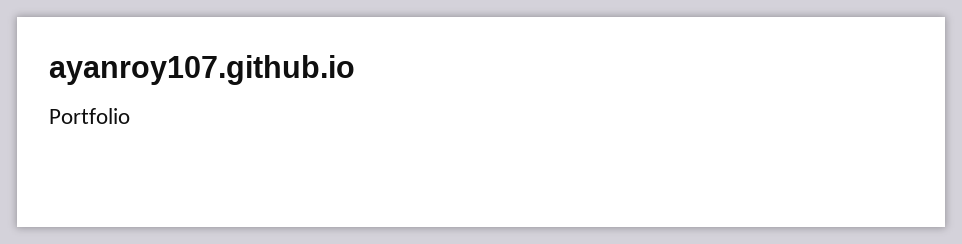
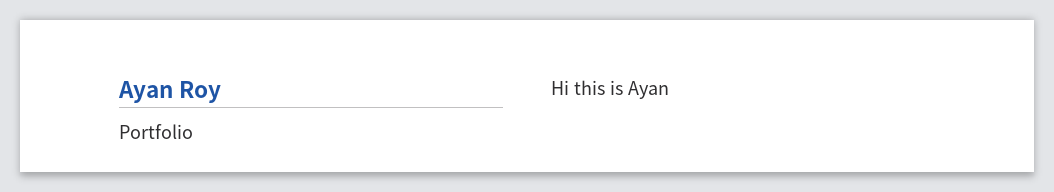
[49,55,355,85] ayanroy107.github.io -> [118,81,222,103] Ayan Roy
(130, 116) none -> [551,80,669,99] // Hi this is Ayan

